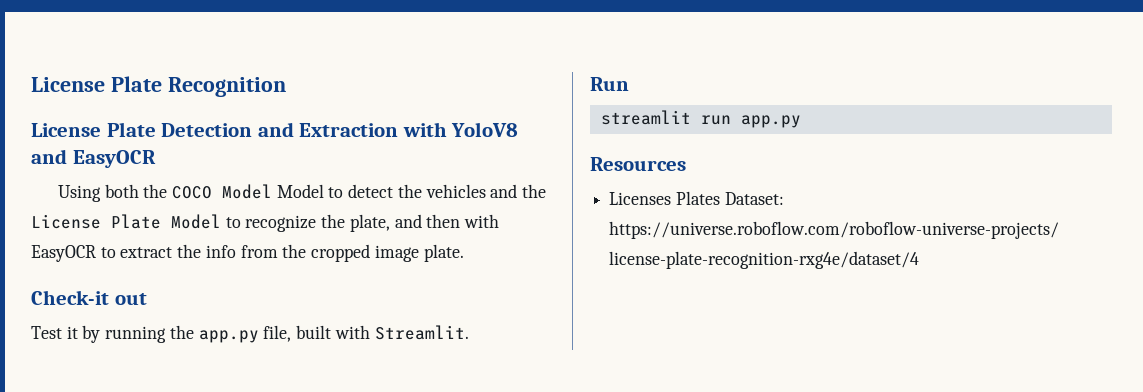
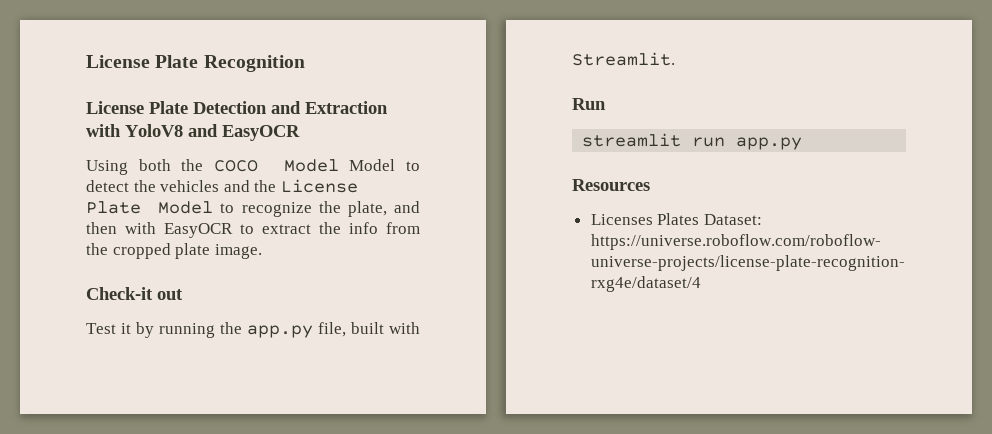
[374,244,464,262] image plate. -> [175,243,262,259] plate image.

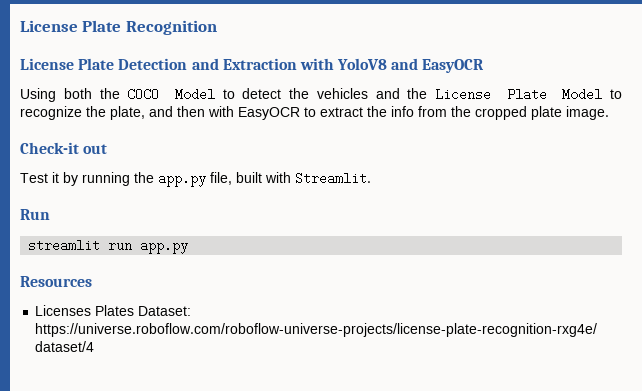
[349,159,396,171] Model -> (215, 94) none

